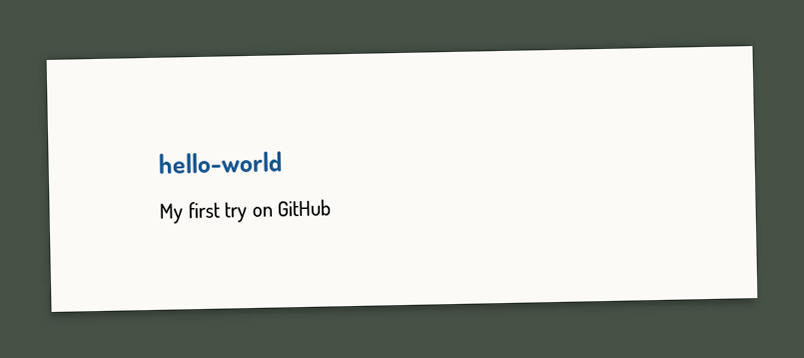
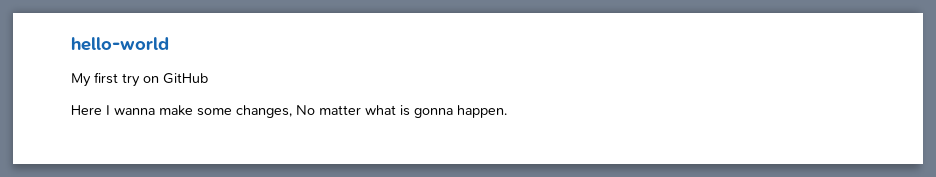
(332, 208) none -> [71,105,507,118] // Here I wanna make some changes, No matter what is gonna happen.

